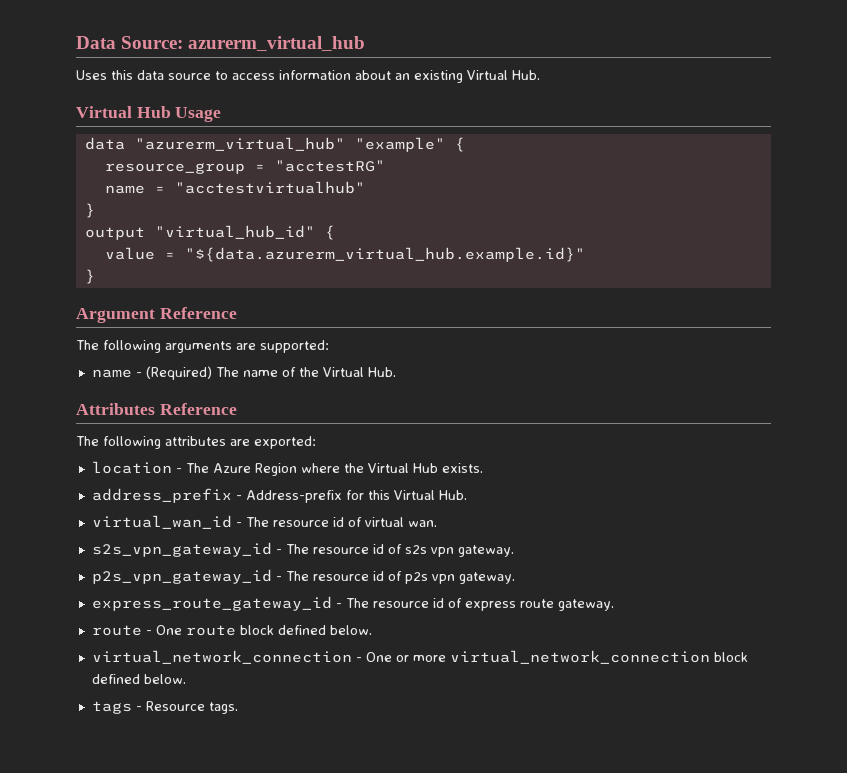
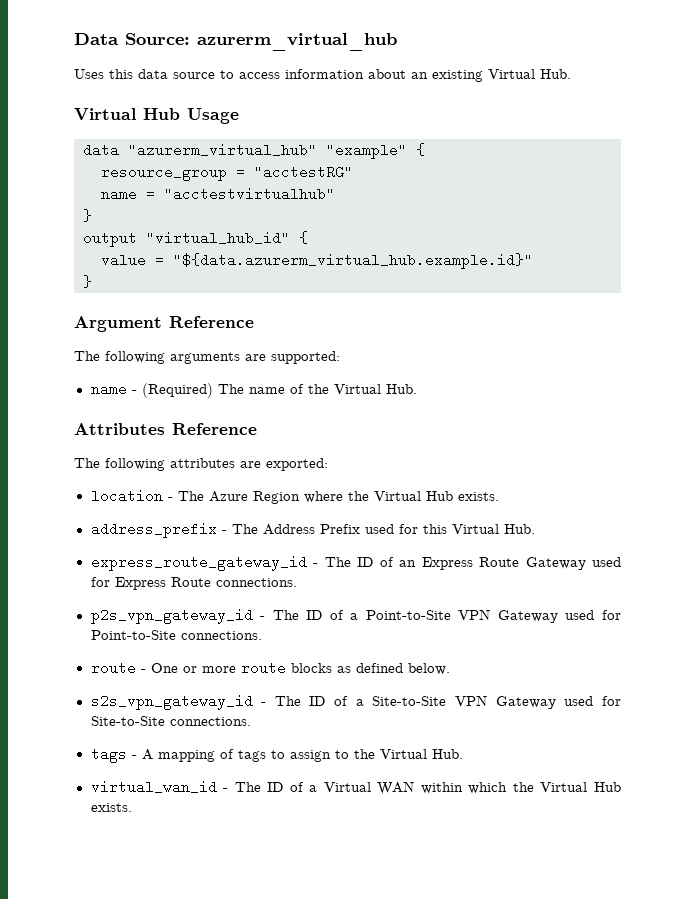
[245,490,342,503] Address-prefix -> [231,524,394,535] The Address Prefix used
[91,515,437,529] [91,542,514,557] [91,569,515,584] [91,596,614,611] [91,625,372,636] [91,650,748,664] [91,674,186,684] [91,701,238,714] virtual_wan_id - The resource id of virtual wan. // s2s_vpn_gateway_id - The resource id of s2s vpn gateway. // p2s_vpn_gateway_id - The resource id of p2s vpn gateway. // express_route_gateway_id - The resource id of express route gateway. // route - One route block defined below. // virtual_network_connection - One or more virtual_network_connection block defined below. // tags - Resource tags. -> [90,555,621,571] [90,577,297,590] [90,608,621,624] [90,630,262,640] [90,661,450,675] [90,694,621,710] [90,716,251,726] [90,747,463,763] [90,780,621,795] [90,803,132,812] express_route_gateway_id - The ID of an Express Route Gateway used for Express Route connections. // p2s_vpn_gateway_id - The ID of a Point-to-Site VPN Gateway used for Point-to-Site connections. // route - One or more route blocks as defined below. // s2s_vpn_gateway_id - The ID of a Site-to-Site VPN Gateway used for Site-to-Site connections. // tags - A mapping of tags to assign to the Virtual Hub. // virtual_wan_id - The ID of a Virtual WAN within which the Virtual Hub exists.

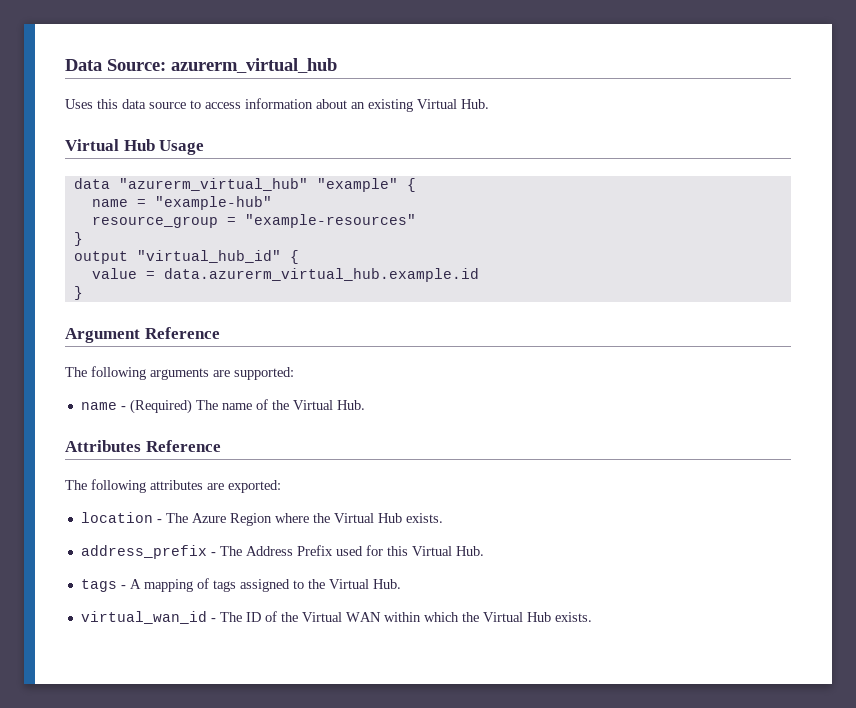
(425, 149) none -> [91,196,272,210] // name = "example-hub"
[254,165,353,179] [101,187,335,201] "acctestRG" // name = "acctestvirtualhub" -> [244,214,416,228] "example-resources"
[173,253,533,269] "${data.azurerm_virtual_hub.example.id}" -> [163,268,479,282] data.azurerm_virtual_hub.example.id
[90,555,621,571] [90,577,297,590] [90,608,621,624] [90,630,262,640] [90,661,450,675] [90,694,621,710] [90,716,251,726] // express_route_gateway_id - The ID of an Express Route Gateway used for Express Route connections. // p2s_vpn_gateway_id - The ID of a Point-to-Site VPN Gateway used for Point-to-Site connections. // route - One or more route blocks as defined below. // s2s_vpn_gateway_id - The ID of a Site-to-Site VPN Gateway used for Site-to-Site connections. -> (484, 551) none
[270,750,331,762] to assign -> [239,579,290,592] assigned
[309,785,318,792] a -> [280,612,298,622] the

